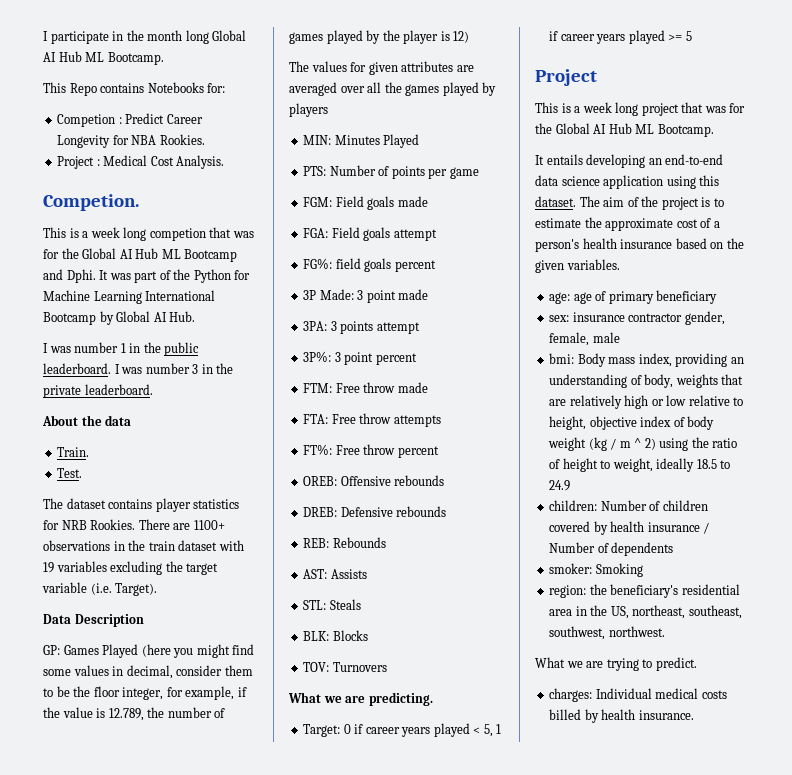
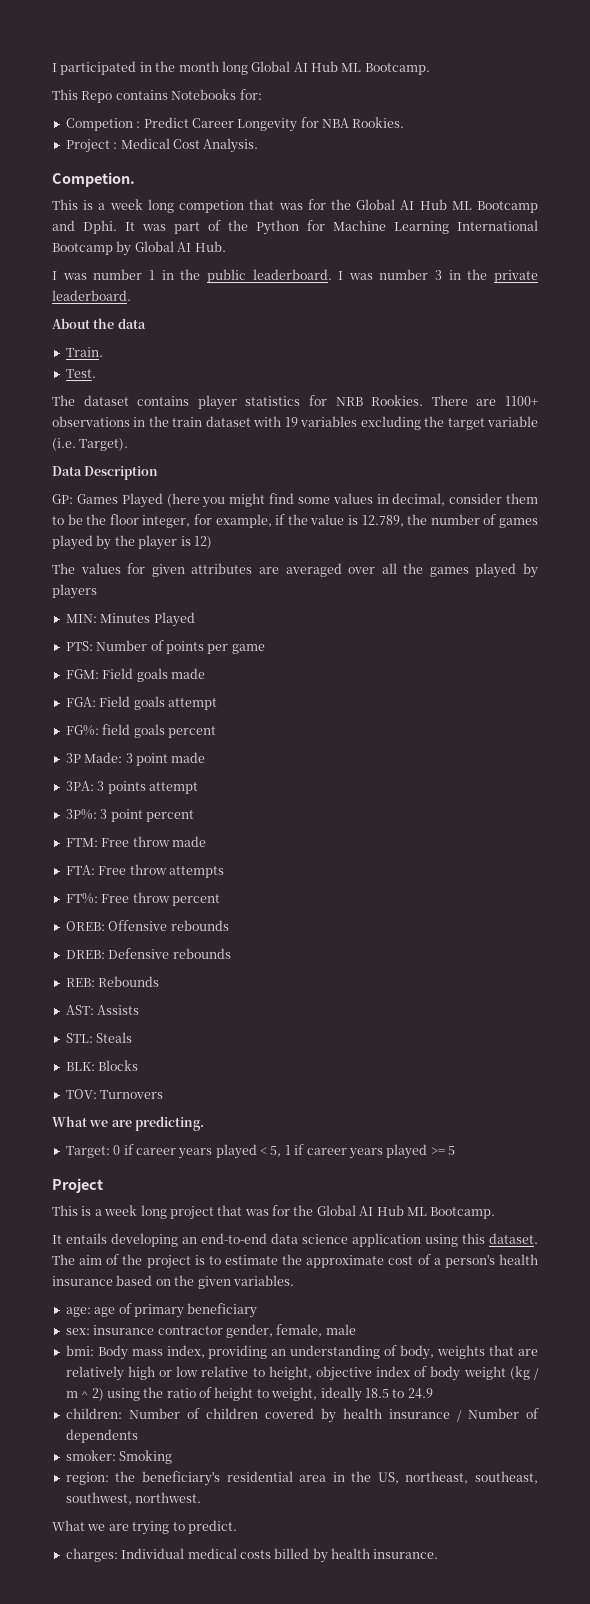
[43,31,109,44] I participate -> [52,61,137,75] I participated

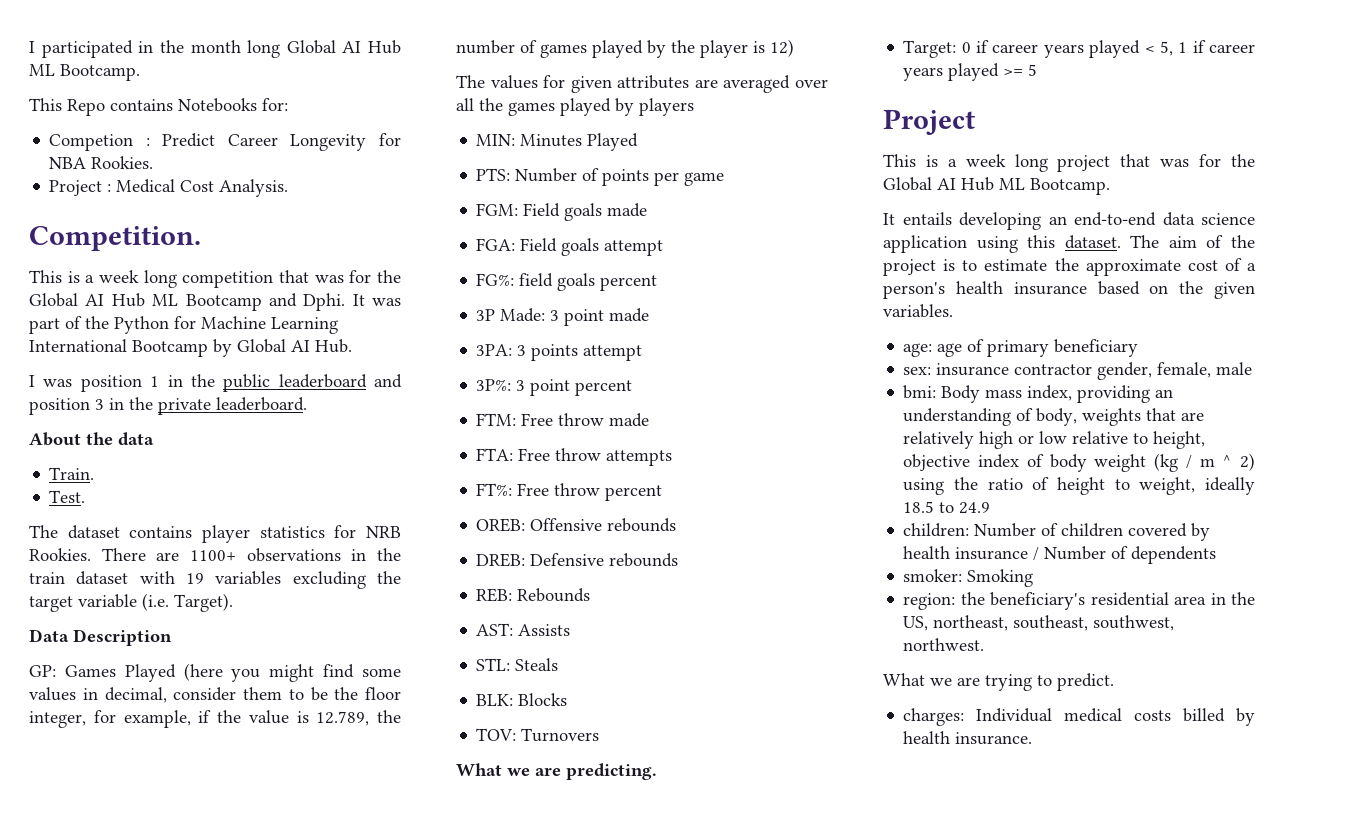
[52,172,135,187] [52,199,245,213] Competion. // This is a week long competion -> [29,226,201,251] [29,270,274,288] Competition. // This is a week long competition
[93,269,143,280] number -> [80,375,142,392] position
[252,269,429,280] leaderboard. I was number -> [278,374,402,388] [29,398,90,415] leaderboard and position

